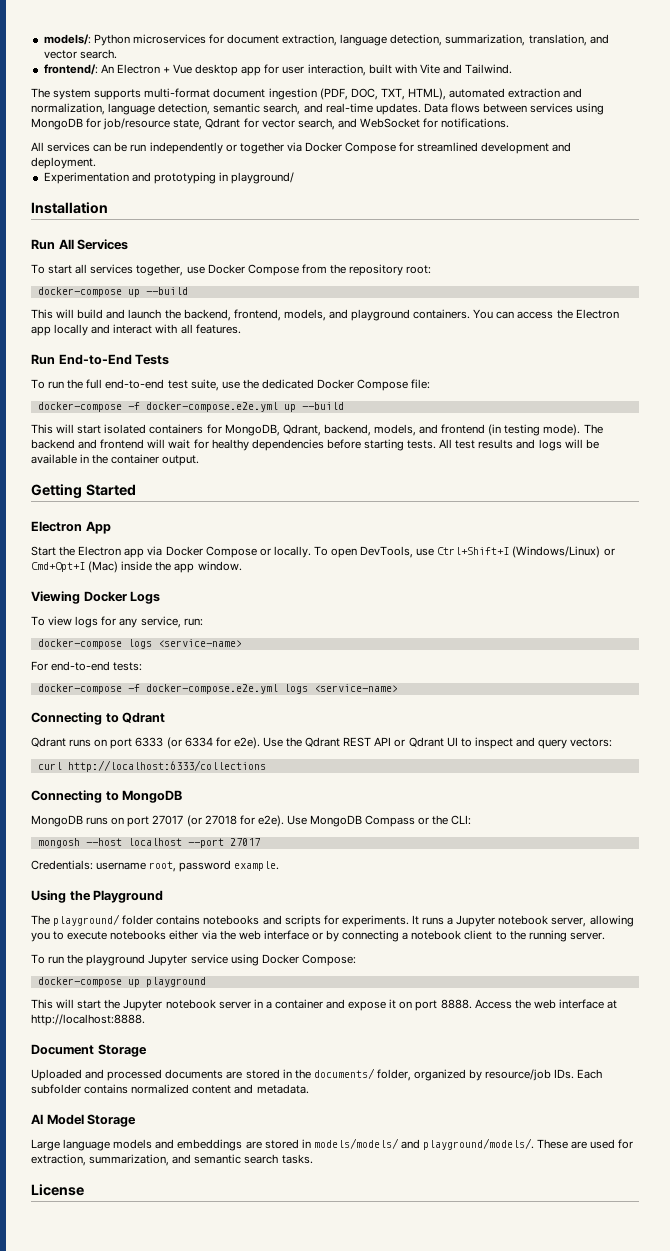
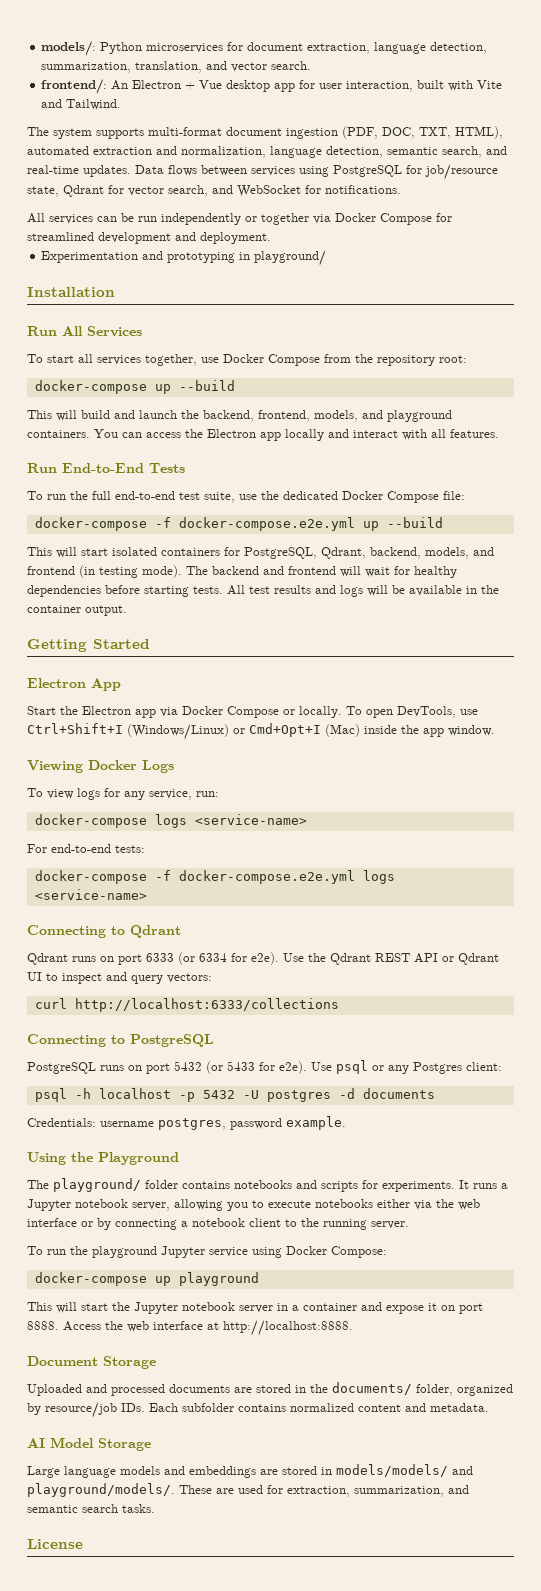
[31,118,83,130] MongoDB -> [333,165,402,177] PostgreSQL
[224,424,280,436] MongoDB, -> [244,547,317,559] PostgreSQL,
[122,790,183,803] [31,815,472,827] [37,838,260,848] MongoDB // MongoDB runs on port 27017 (or 27018 for e2e). Use MongoDB Compass or the CLI: // mongosh --host localhost --port 27017 -> [130,1034,214,1047] [27,1060,502,1074] [34,1088,435,1102] PostgreSQL // PostgreSQL runs on port 5432 (or 5433 for e2e). Use psql or any Postgres client: // psql -h localhost -p 5432 -U postgres -d documents
[149,861,177,872] root, -> [158,1118,226,1130] postgres,

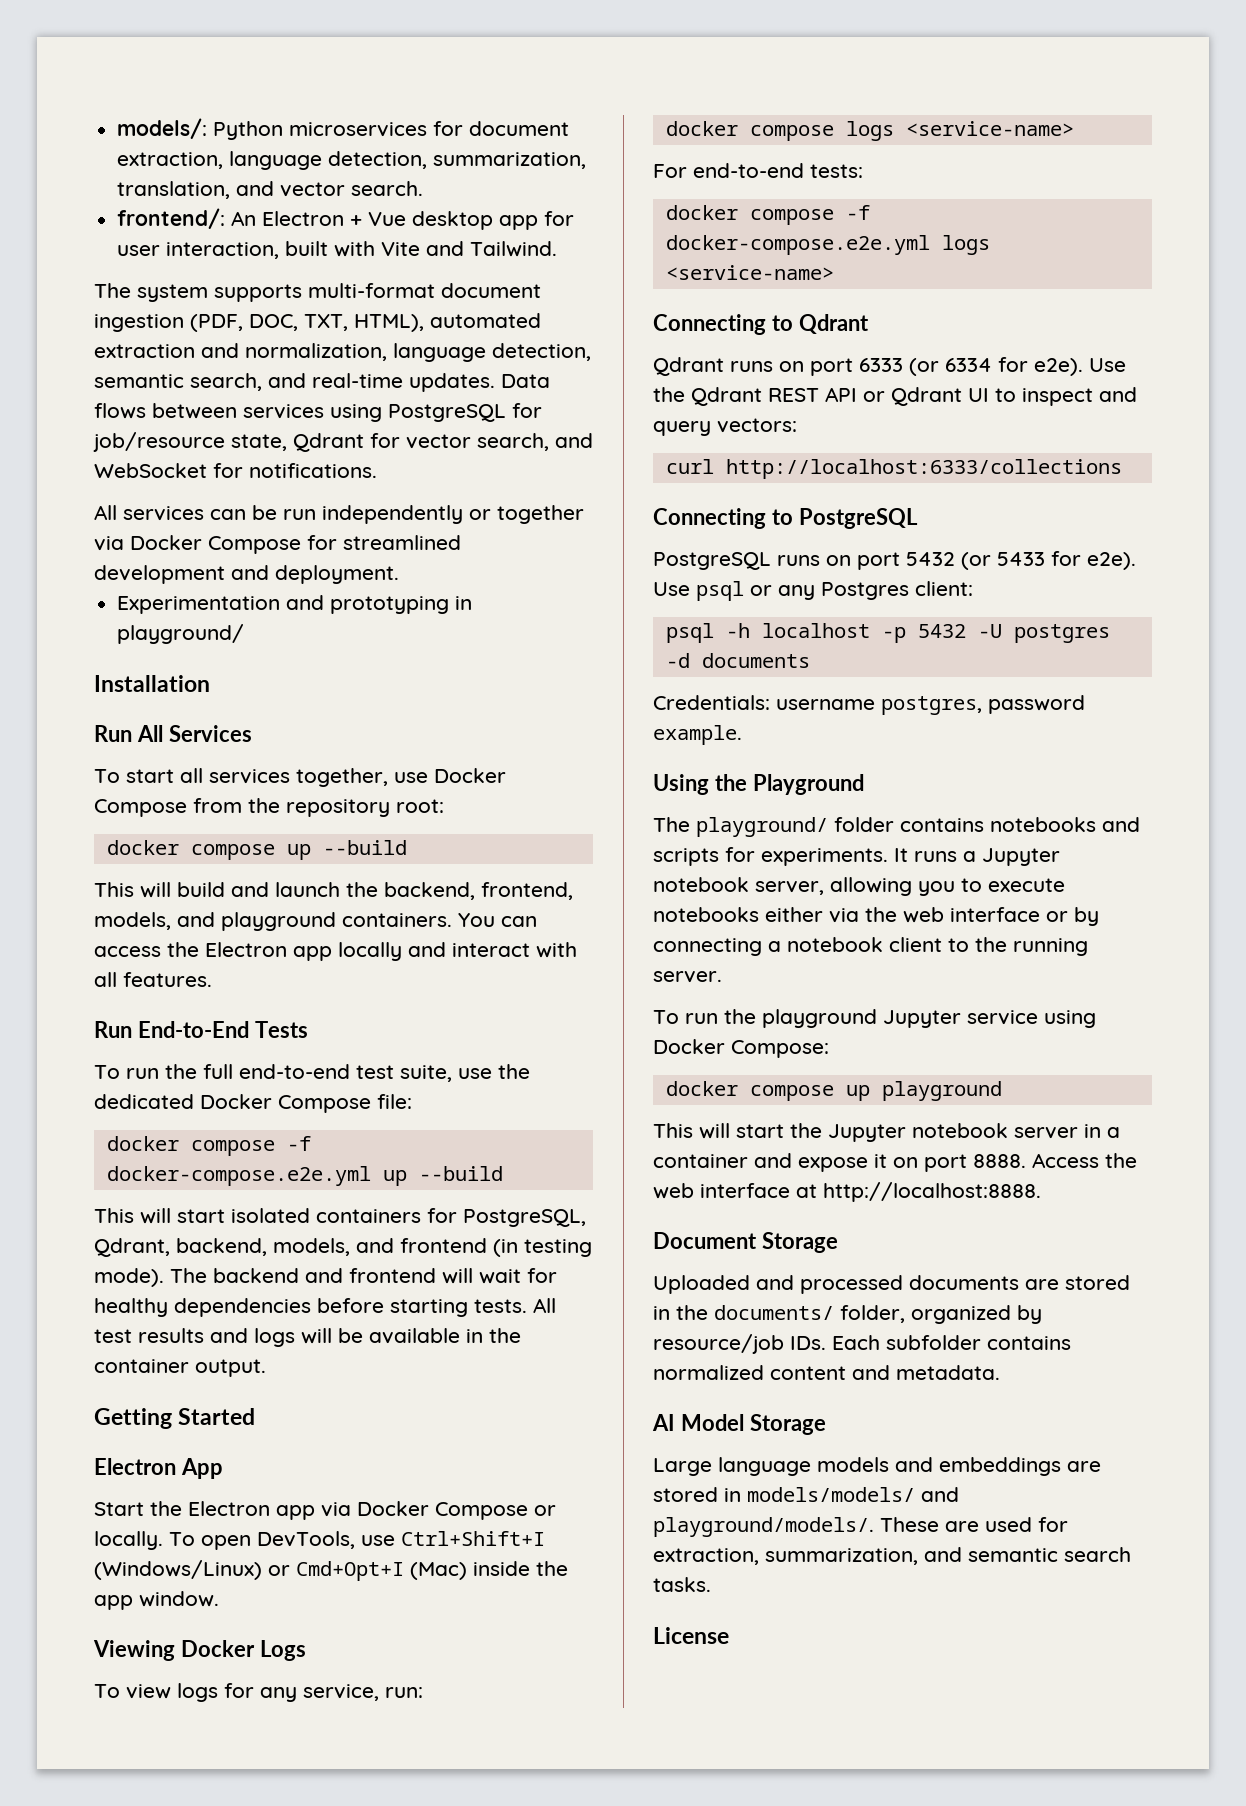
[34,380,147,394] docker-compose -> [106,840,275,860] docker compose
[34,517,147,531] docker-compose -> [106,1136,275,1156] docker compose
[34,814,147,828] docker-compose -> [665,121,834,141] docker compose
[34,870,147,884] docker-compose -> [665,205,834,225] docker compose
[34,1272,147,1286] docker-compose -> [665,1081,834,1101] docker compose

